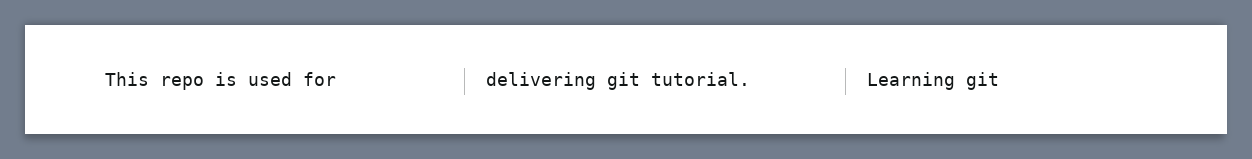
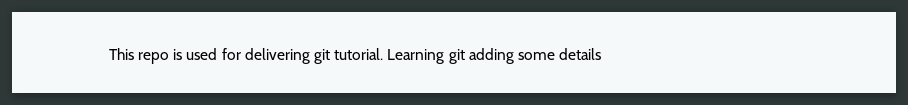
(999, 81) none -> [468,48,602,64] adding some details

